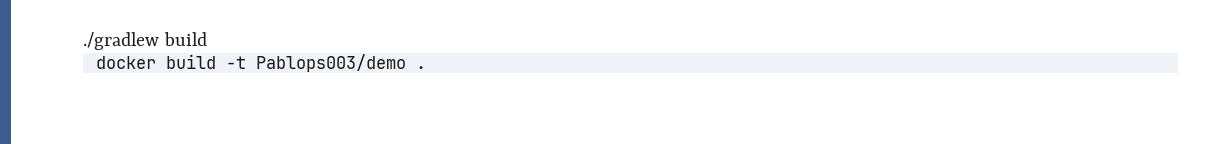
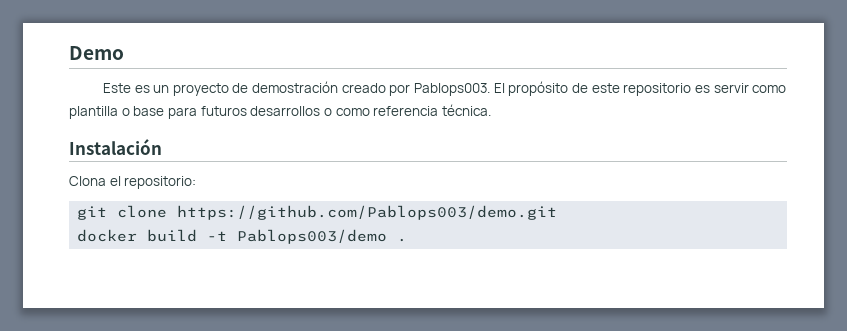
[83,32,207,50] ./gradlew build -> [69,46,124,60] [102,81,787,96] [69,104,491,119] [69,139,162,155] [69,176,197,189] [77,205,558,220] Demo // Este es un proyecto de demostración creado por Pablops003. El propósito de este repositorio es servir como plantilla o base para futuros desarrollos o como referencia técnica. // Instalación // Clona el repositorio: // git clone https://github.com/Pablops003/demo.git

